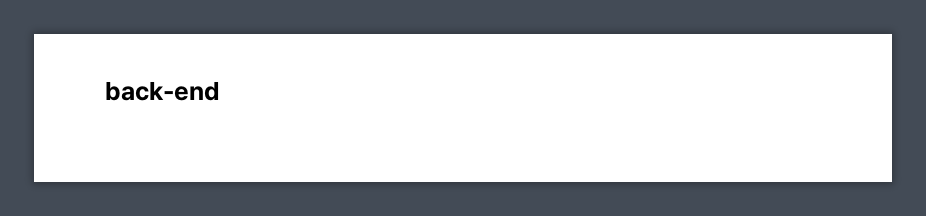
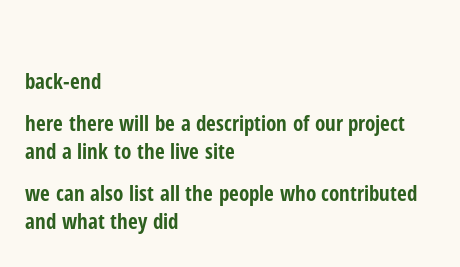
(220, 91) none -> [25,115,406,136] [25,143,236,159] [25,185,418,206] [25,213,179,234] // here there will be a description of our project and a link to the live site // we can also list all the people who contributed and what they did

